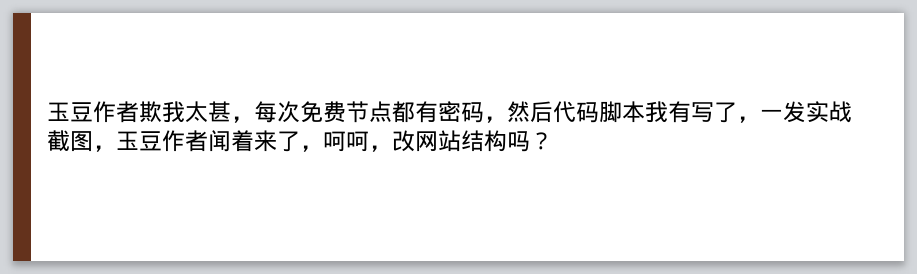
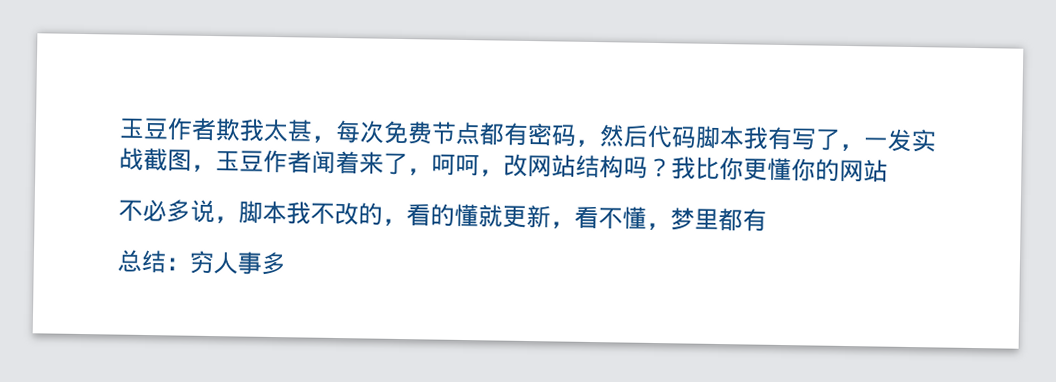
(553, 141) none -> [671,156,888,183] [118,198,767,232] [117,249,287,276] 我比你更懂你的网站 // 不必多说，脚本我不改的，看的懂就更新，看不懂，梦里都有 // 总结：穷人事多

